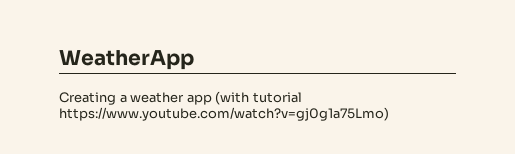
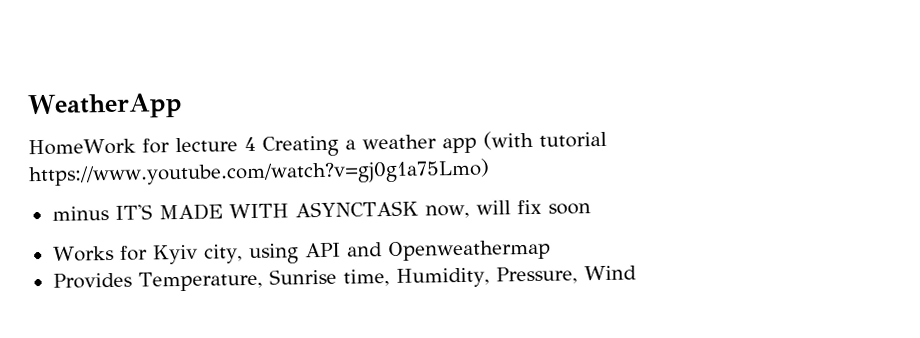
(194, 60) none -> [28,136,256,156] HomeWork for lecture 4
(389, 114) none -> [51,199,591,221] [52,239,551,265] [52,265,637,292] // minus IT'S MADE WITH ASYNCTASK now, will fix soon // Works for Kyiv city, using API and Openweathermap // Provides Temperature, Sunrise time, Humidity, Pressure, Wind

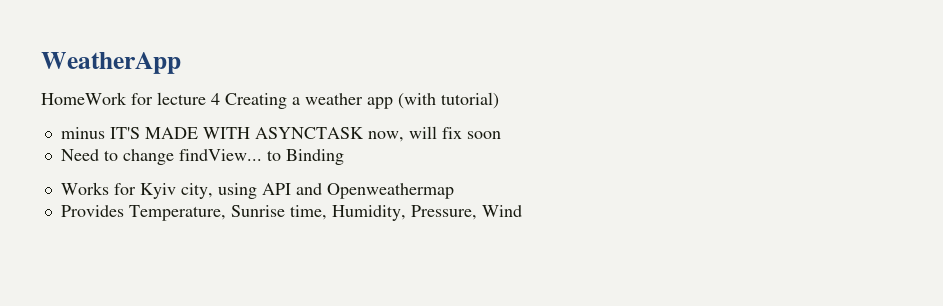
[538,131,607,148] [28,158,490,188] tutorial https://www.youtube.com/watch?v=gj0g1a75Lmo) -> [441,92,499,109] tutorial)
(591, 209) none -> [60,149,344,165] // Need to change findView... to Binding

